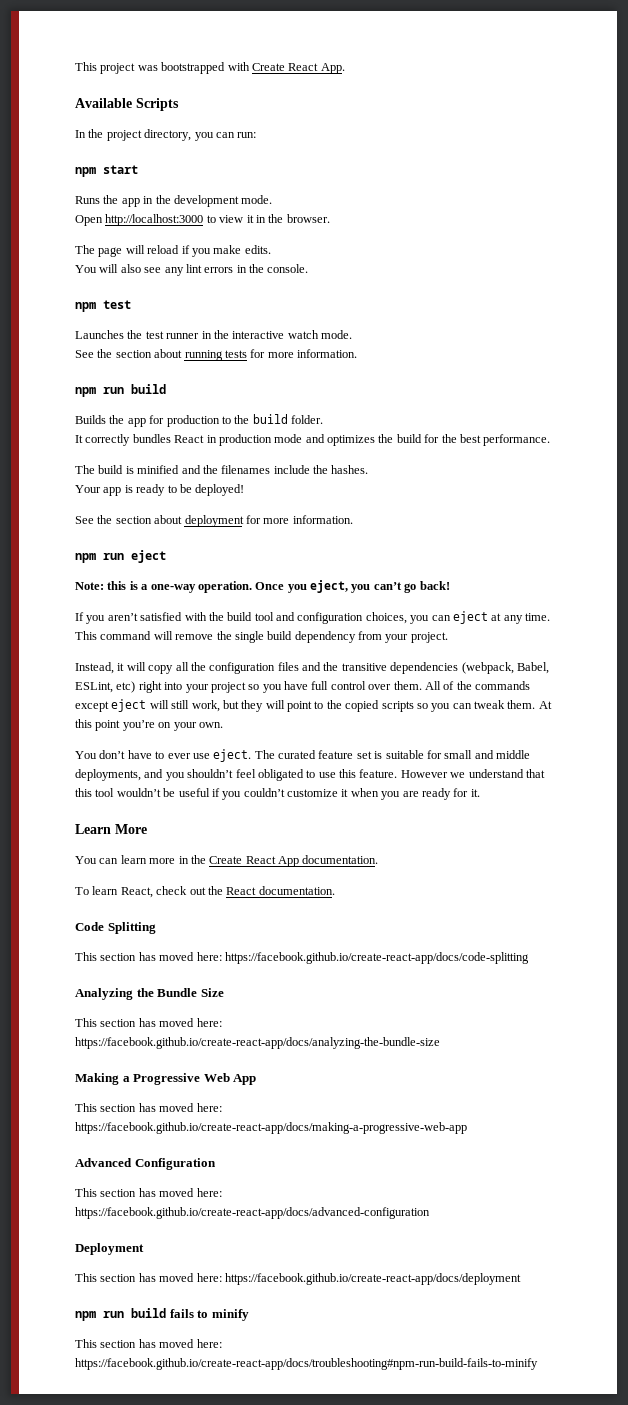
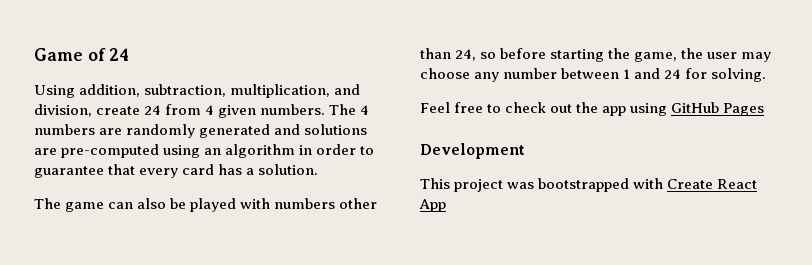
(75, 66) none -> [34,48,130,61] [34,84,361,98] [34,104,370,118] [34,124,368,138] [34,144,375,158] [34,164,319,178] [34,198,378,212] [420,48,772,62] [420,68,767,82] [420,102,765,116] [420,143,525,159] Game of 24 // Using addition, subtraction, multiplication, and division, create 24 from 4 given numbers. The 4 numbers are randomly generated and solutions are pre-computed using an algorithm in order to guarantee that every card has a solution. // The game can also be played with numbers other than 24, so before starting the game, the user may choose any number between 1 and 24 for solving. // Feel free to check out the app using GitHub Pages // Development //
[320,63,345,74] [75,98,179,111] [75,129,257,141] [75,165,138,177] [75,195,273,207] [75,214,330,226] [75,245,271,257] [75,264,309,276] [75,300,131,312] [75,330,352,339] [75,349,357,361] [75,384,166,397] [75,414,323,427] [75,434,551,446] [75,465,369,474] [75,484,245,496] [75,515,353,527] [75,550,166,563] [75,580,450,593] [75,611,550,624] [75,631,448,643] [75,662,549,674] [75,681,530,693] [75,699,552,712] [75,719,223,731] [75,749,530,762] [75,769,545,781] [75,788,480,800] [75,824,147,834] [75,855,379,867] [75,886,335,898] [75,922,156,934] [75,952,529,964] [75,988,224,1000] [75,1018,222,1027] [75,1037,440,1049] [75,1073,257,1085] [75,1103,222,1112] [75,1122,467,1134] [75,1158,216,1170] [75,1188,222,1197] [75,1207,430,1219] [75,1243,144,1255] [75,1273,521,1285] [75,1308,249,1321] [75,1339,222,1348] [75,1358,538,1370] App. // Available Scripts // In the project directory, you can run: // npm start // Runs the app in the development mode. // Open http://localhost:3000 to view it in the browser. // The page will reload if you make edits. // You will also see any lint errors in the console. // npm test // Launches the test runner in the interactive watch mode. // See the section about running tests for more information. // npm run build // Builds the app for production to the build folder. // It correctly bundles React in production mode and optimizes the build for the best performance. // The build is minified and the filenames include the hashes. // Your app is ready to be deployed! // See the section about deployment for more information. // npm run eject // Note: this is a one-way operation. Once you eject, you can’t go back! // If you aren’t satisfied with the build tool and configuration choices, you can eject at any time. This command will remove the single build dependency from your project. // Instead, it will copy all the configuration files and the transitive dependencies (webpack, Babel, ESLint, etc) right into your project so you have full control over them. All of the commands except eject will still work, but they will point to the copied scripts so you can tweak them. At this point you’re on your own. // You don’t have to ever use eject. The curated feature set is suitable for small and middle deployments, and you shouldn’t feel obligated to use this feature. However we understand that this tool wouldn’t be useful if you couldn’t customize it when you are ready for it. // Learn More // You can learn more in the Create React App documentation. // To learn React, check out the React documentation. // Code Splitting // This section has moved here: https://facebook.github.io/create-react-app/docs/code-splitting // Analyzing the Bundle Size // This section has moved here: https://facebook.github.io/create-react-app/docs/analyzing-the-bundle-size // Making a Progressive Web App // This section has moved here: https://facebook.github.io/create-react-app/docs/making-a-progressive-web-app // Advanced Configuration // This section has moved here: https://facebook.github.io/create-react-app/docs/advanced-configuration // Deployment // This section has moved here: https://facebook.github.io/create-react-app/docs/deployment // npm run build fails to minify // This section has moved here: https://facebook.github.io/create-react-app/docs/troubleshooting#npm-run-build-fails-to-minify -> [419,199,446,212] App

